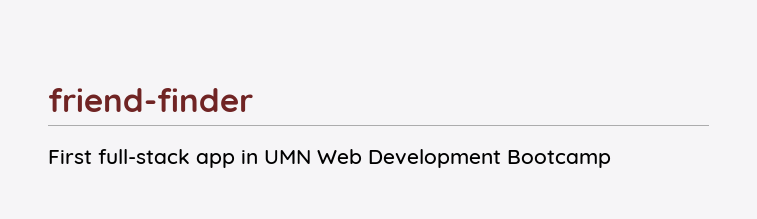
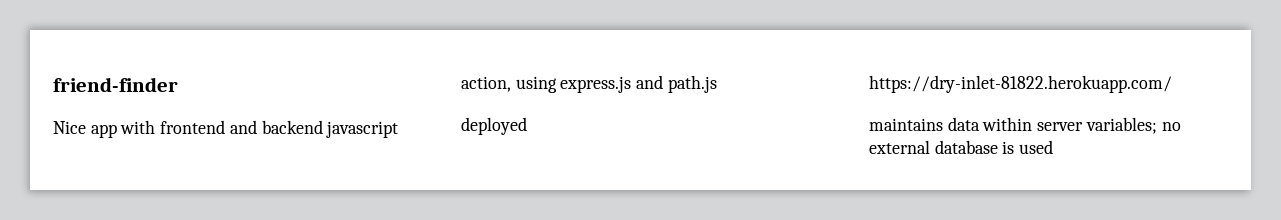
[48,149,611,168] First full-stack app in UMN Web Development Bootcamp -> [53,120,399,138] [461,75,717,93] [461,117,527,135] [869,75,1172,93] [869,117,1181,134] [869,140,1054,154] Nice app with frontend and backend javascript action, using express.js and path.js // deployed https://dry-inlet-81822.herokuapp.com/ // maintains data within server variables; no external database is used

